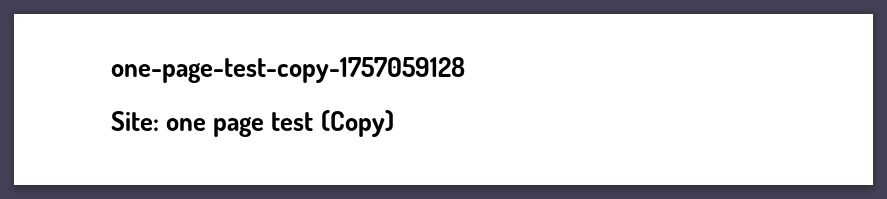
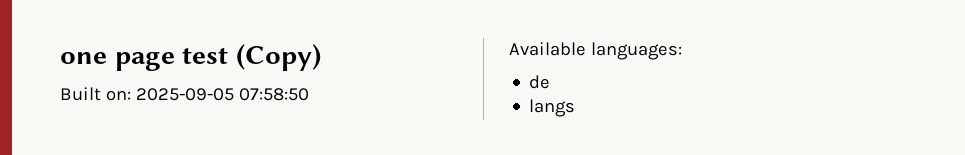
[111,57,465,83] [111,111,159,131] one-page-test-copy-1757059128 // Site: -> (60, 58) none
(394, 123) none -> [60,87,309,101] [509,42,682,60] [529,75,551,89] [529,99,576,117] // Built on: 2025-09-05 07:58:50 // Available languages: // de // langs

